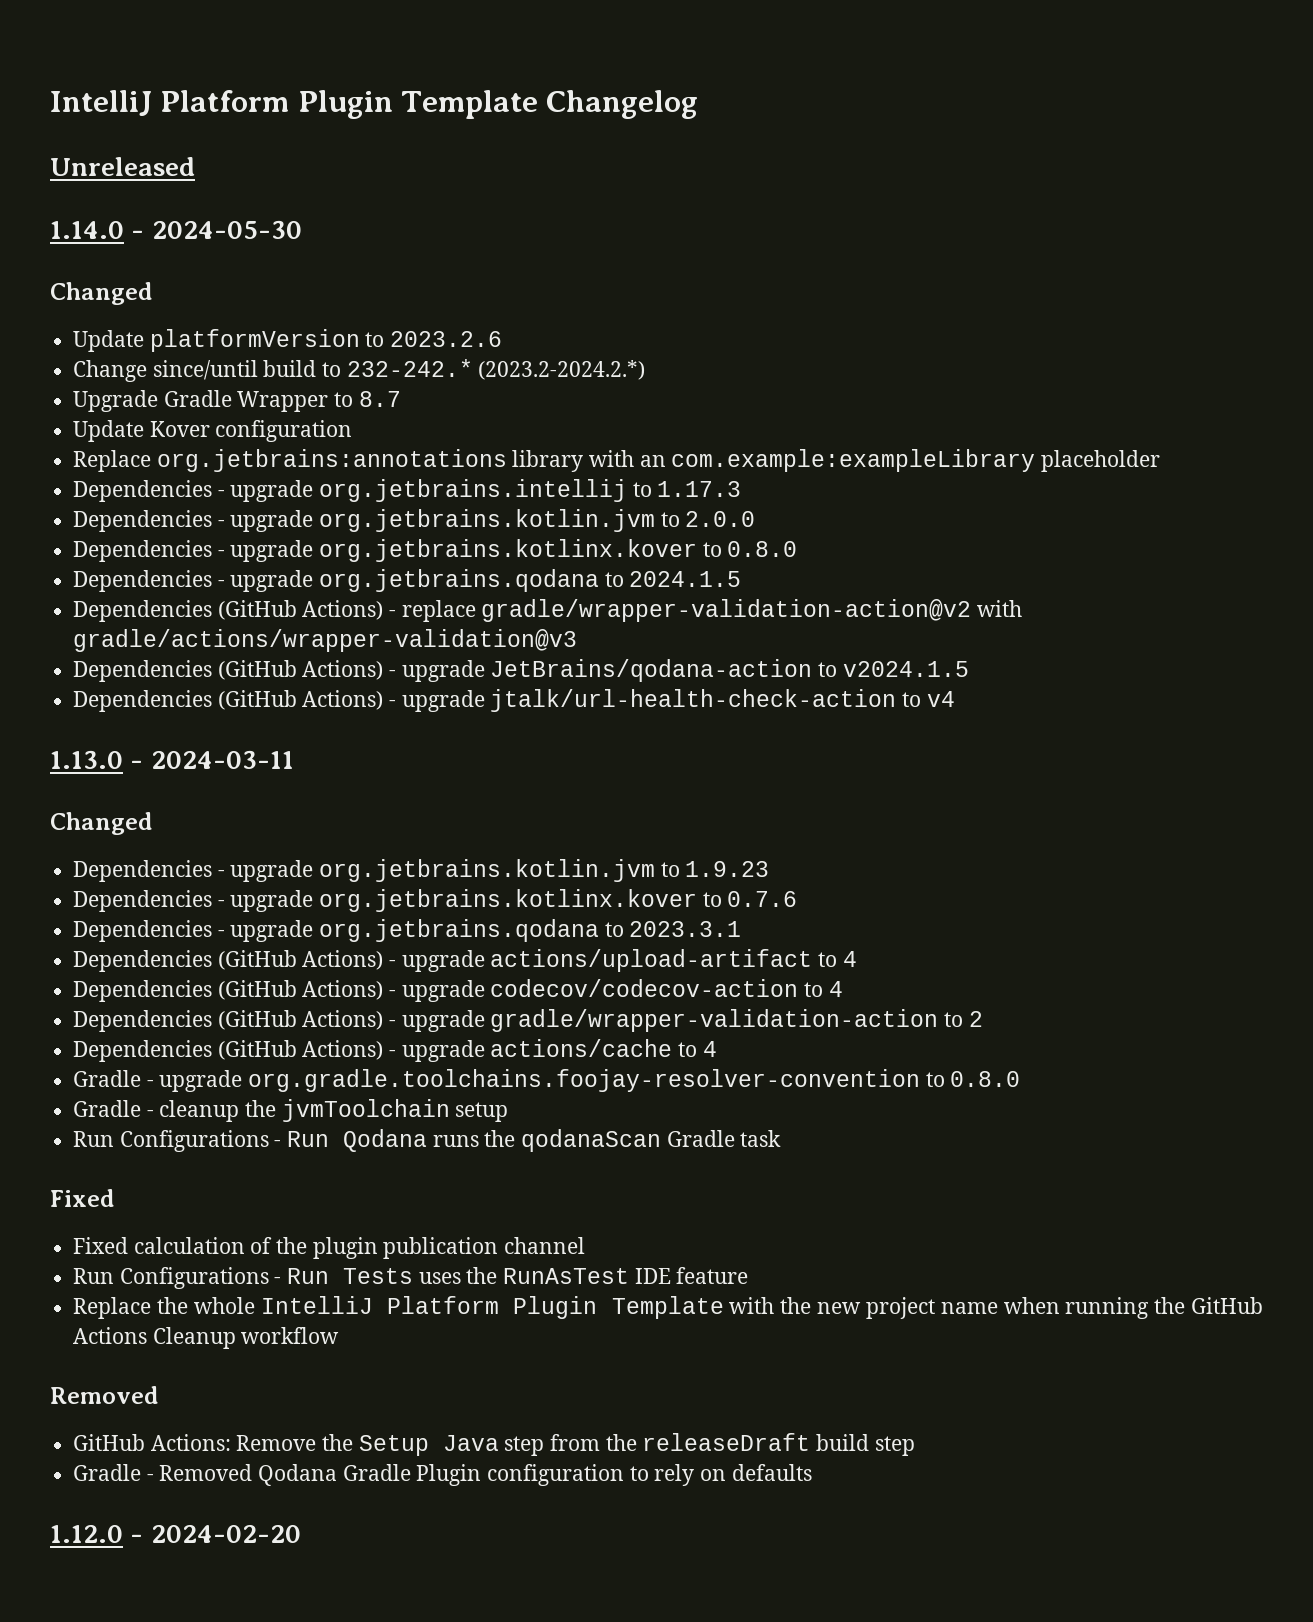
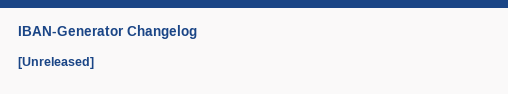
[50,90,699,119] [50,157,195,176] [50,220,302,239] [50,282,152,305] [73,329,503,352] [73,359,646,382] [73,390,401,412] [73,420,353,442] [73,449,1161,472] [73,479,742,502] [73,509,756,532] [73,539,798,562] [73,569,742,592] [73,599,1023,622] [73,629,578,652] [73,659,969,682] [73,689,955,712] [50,750,294,769] [50,812,152,835] [73,859,770,882] [73,889,798,912] [73,919,742,942] [73,949,857,972] [73,979,843,1002] [73,1009,983,1032] [73,1039,717,1062] [73,1069,1021,1092] [73,1099,509,1122] [73,1129,782,1152] [50,1189,114,1207] [73,1237,586,1259] [73,1267,749,1289] [73,1296,1264,1319] [73,1327,340,1349] [50,1386,158,1404] [73,1433,915,1456] [73,1464,812,1486] [50,1525,301,1543] IntelliJ Platform Plugin Template Changelog // Unreleased // 1.14.0 - 2024-05-30 // Changed // Update platformVersion to 2023.2.6 // Change since/until build to 232-242.* (2023.2-2024.2.*) // Upgrade Gradle Wrapper to 8.7 // Update Kover configuration // Replace org.jetbrains:annotations library with an com.example:exampleLibrary placeholder // Dependencies - upgrade org.jetbrains.intellij to 1.17.3 // Dependencies - upgrade org.jetbrains.kotlin.jvm to 2.0.0 // Dependencies - upgrade org.jetbrains.kotlinx.kover to 0.8.0 // Dependencies - upgrade org.jetbrains.qodana to 2024.1.5 // Dependencies (GitHub Actions) - replace gradle/wrapper-validation-action@v2 with gradle/actions/wrapper-validation@v3 // Dependencies (GitHub Actions) - upgrade JetBrains/qodana-action to v2024.1.5 // Dependencies (GitHub Actions) - upgrade jtalk/url-health-check-action to v4 // 1.13.0 - 2024-03-11 // Changed // Dependencies - upgrade org.jetbrains.kotlin.jvm to 1.9.23 // Dependencies - upgrade org.jetbrains.kotlinx.kover to 0.7.6 // Dependencies - upgrade org.jetbrains.qodana to 2023.3.1 // Dependencies (GitHub Actions) - upgrade actions/upload-artifact to 4 // Dependencies (GitHub Actions) - upgrade codecov/codecov-action to 4 // Dependencies (GitHub Actions) - upgrade gradle/wrapper-validation-action to 2 // Dependencies (GitHub Actions) - upgrade actions/cache to 4 // Gradle - upgrade org.gradle.toolchains.foojay-resolver-convention to 0.8.0 // Gradle - cleanup the jvmToolchain setup // Run Configurations - Run Qodana runs the qodanaScan Gradle task // Fixed // Fixed calculation of the plugin publication channel // Run Configurations - Run Tests uses the RunAsTest IDE feature // Replace the whole IntelliJ Platform Plugin Template with the new project name when running the GitHub Actions Cleanup workflow // Removed // GitHub Actions: Remove the Setup Java step from the releaseDraft build step // Gradle - Removed Qodana Gradle Plugin configuration to rely on defaults // 1.12.0 - 2024-02-20 -> [18,25,197,39] [18,57,94,69] IBAN-Generator Changelog // [Unreleased]

